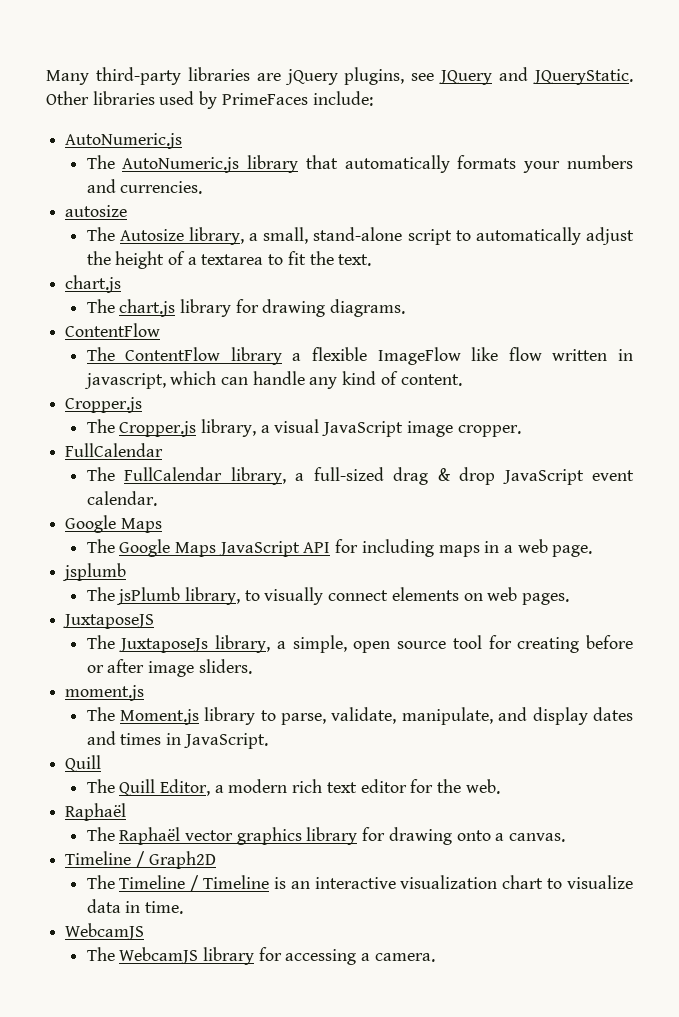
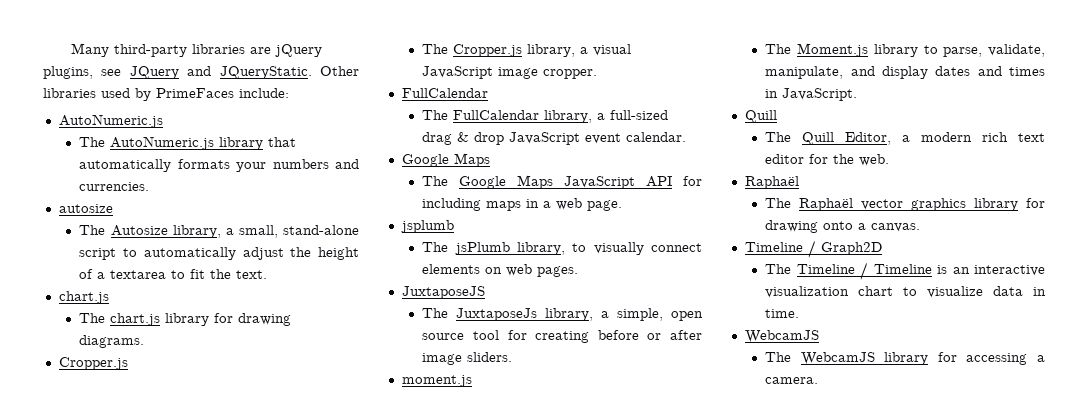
[65,323,161,337] [86,347,634,365] [83,371,462,389] // ContentFlow // The ContentFlow library a flexible ImageFlow like flow written in javascript, which can handle any kind of content. -> (145, 341) none

